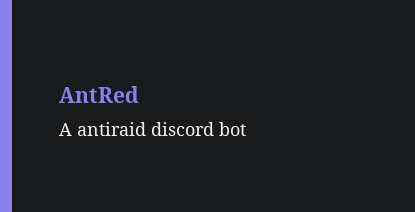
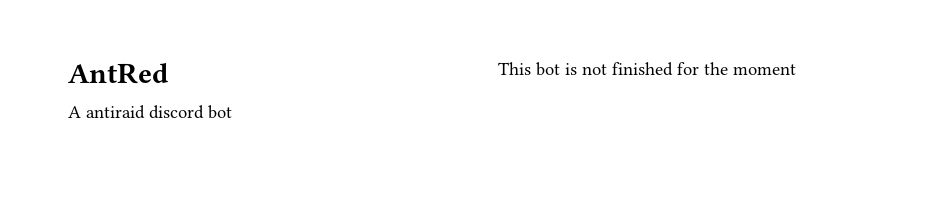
(246, 129) none -> [498,62,796,76] // This bot is not finished for the moment

